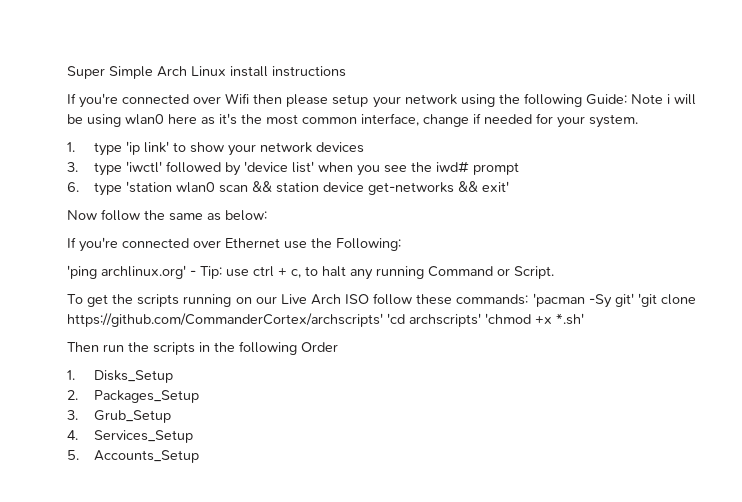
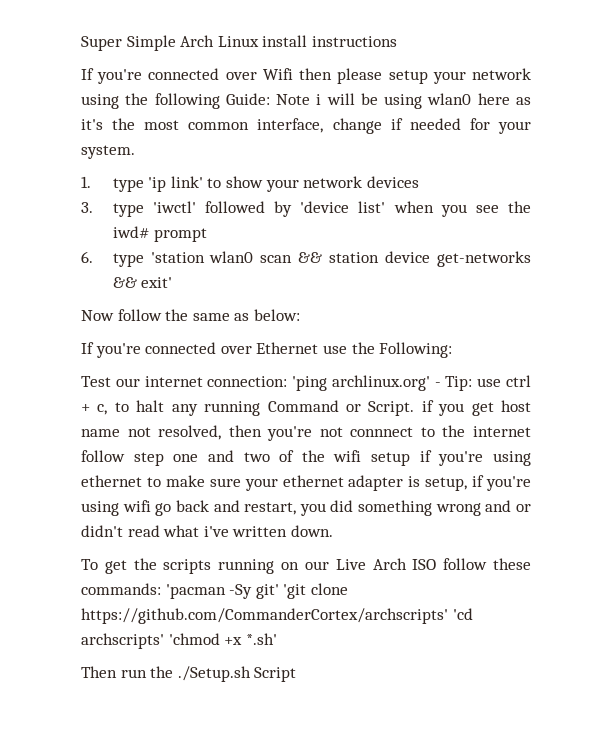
(401, 244) none -> [81,376,288,387] Test our internet connection:
(554, 272) none -> [421,400,532,416] [81,425,531,441] [81,450,531,466] [81,475,531,491] [81,500,531,516] [81,525,333,537] if you get host name not resolved, then you're not connnect to the internet follow step one and two of the wifi setup if you're using ethernet to make sure your ethernet adapter is setup, if you're using wifi go back and restart, you did something wrong and or didn't read what i've written down.
[153,341,338,355] [67,370,173,383] [67,390,199,403] [67,410,171,423] [67,430,193,443] [67,450,199,463] scripts in the following Order // 1. Disks_Setup // 2. Packages_Setup // 3. Grub_Setup // 4. Services_Setup // 5. Accounts_Setup -> [177,666,297,682] ./Setup.sh Script

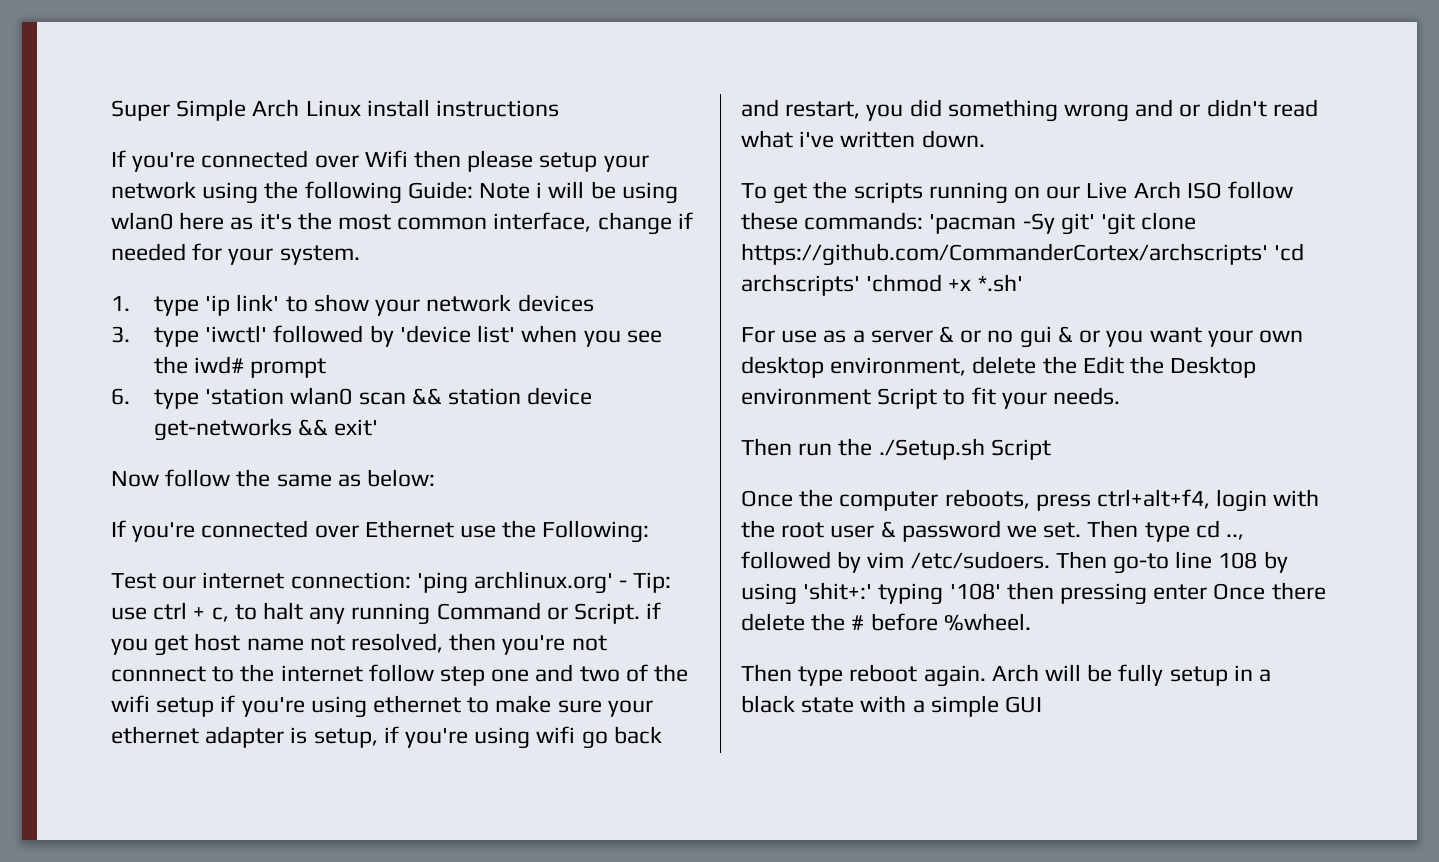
(277, 639) none -> [741,326,1303,348] [741,356,1257,378] [741,387,1121,409] // For use as a server & or no gui & or you want your own desktop environment, delete the Edit the Desktop environment Script to fit your needs.
(297, 674) none -> [741,489,1320,512] [741,520,1245,542] [741,551,1288,574] [741,582,1326,605] [741,613,1031,631] [741,664,1272,687] [741,695,1043,717] // Once the computer reboots, press ctrl+alt+f4, login with the root user & password we set. Then type cd .., followed by vim /etc/sudoers. Then go-to line 108 by using 'shit+:' typing '108' then pressing enter Once there delete the # before %wheel. // Then type reboot again. Arch will be fully setup in a black state with a simple GUI

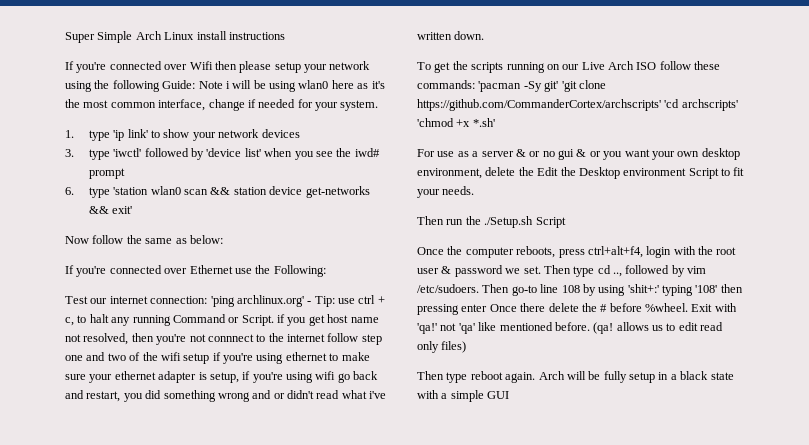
(1031, 622) none -> [691,303,737,312] [417,322,724,334] [417,341,467,353] Exit with 'qa!' not 'qa' like mentioned before. (qa! allows us to edit read only files)

